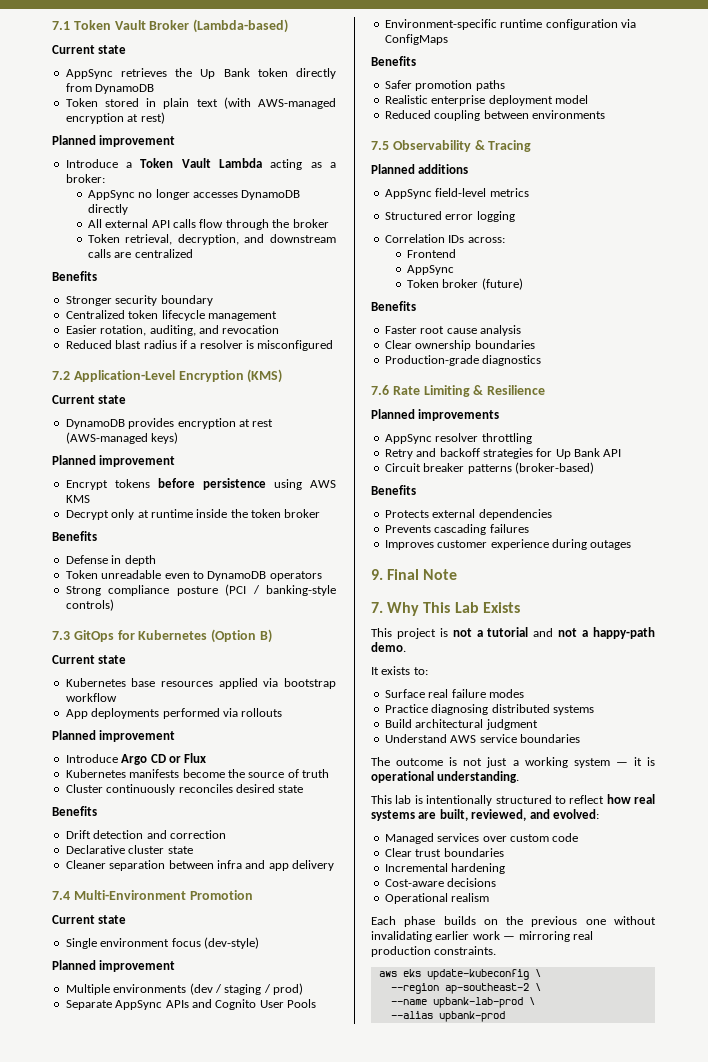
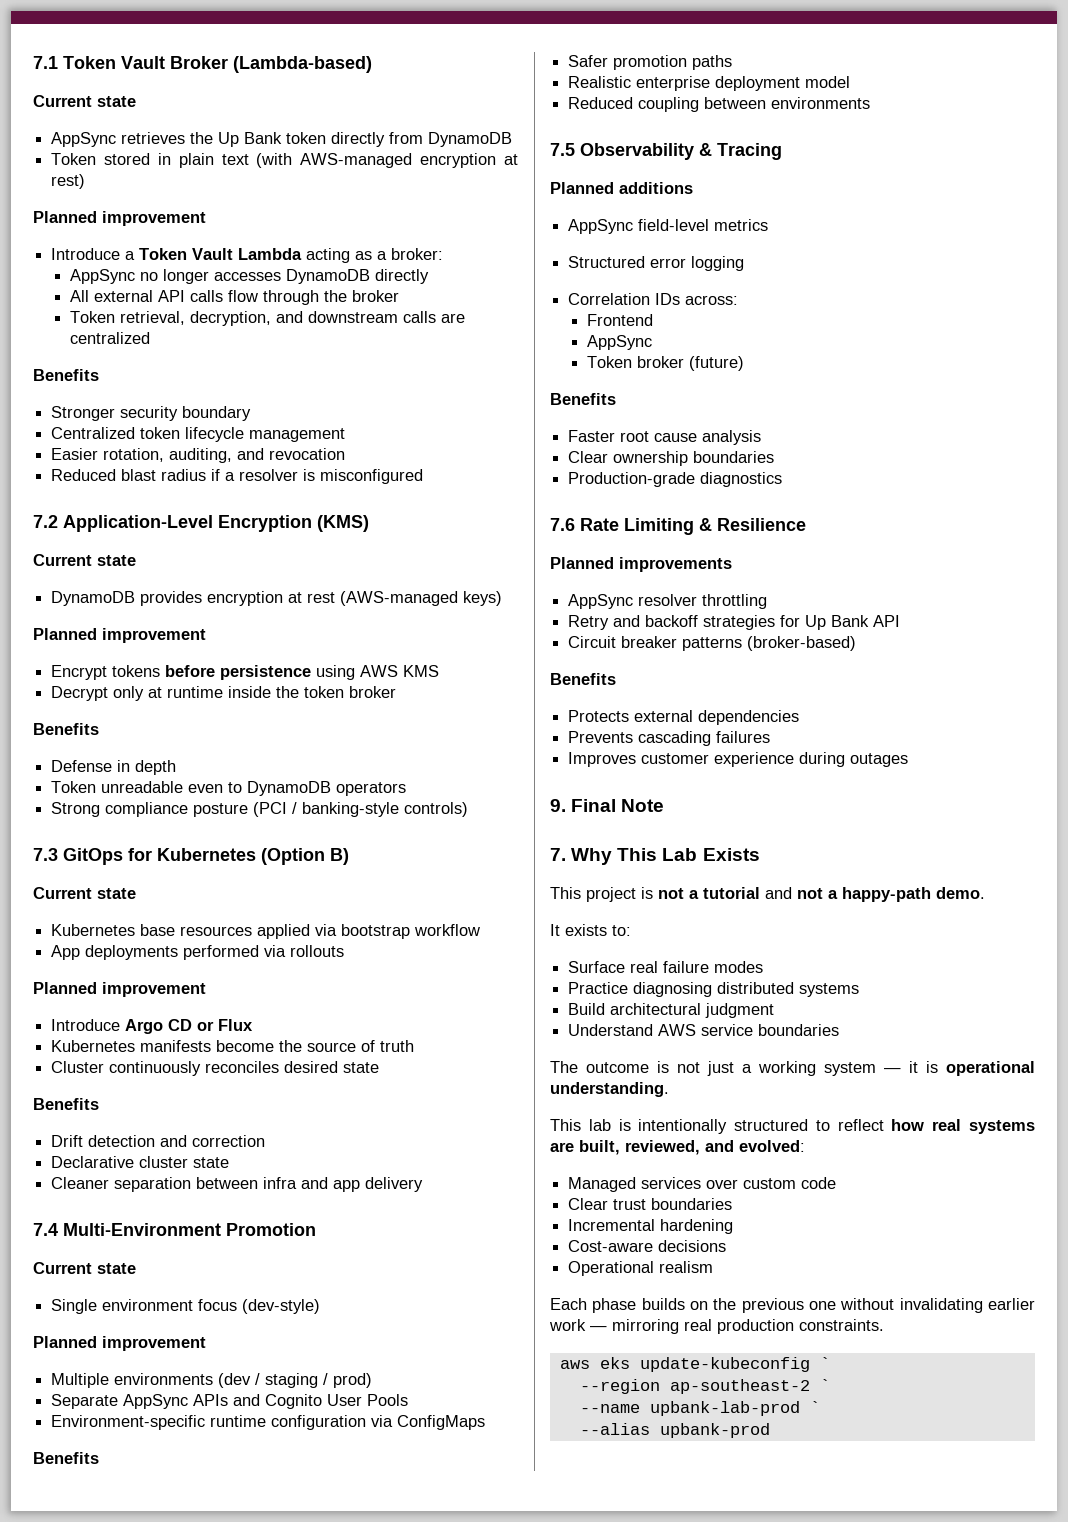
[534,969,541,977] \ -> [819,1357,830,1369] `
[534,983,541,991] \ -> [819,1379,830,1391] `
[528,997,535,1005] \ -> [809,1401,820,1413] `

